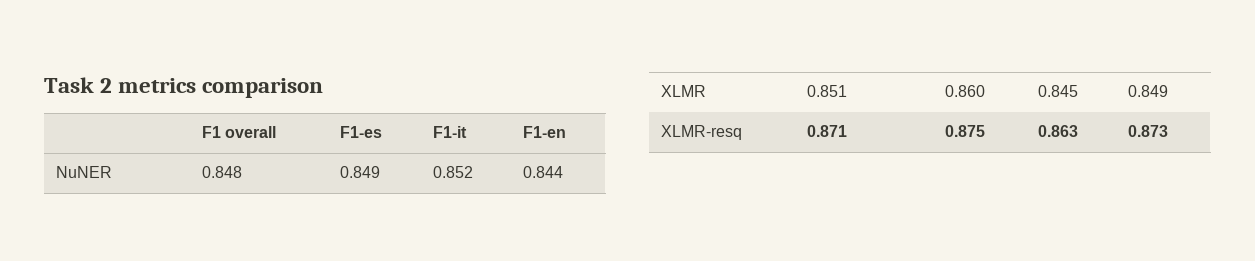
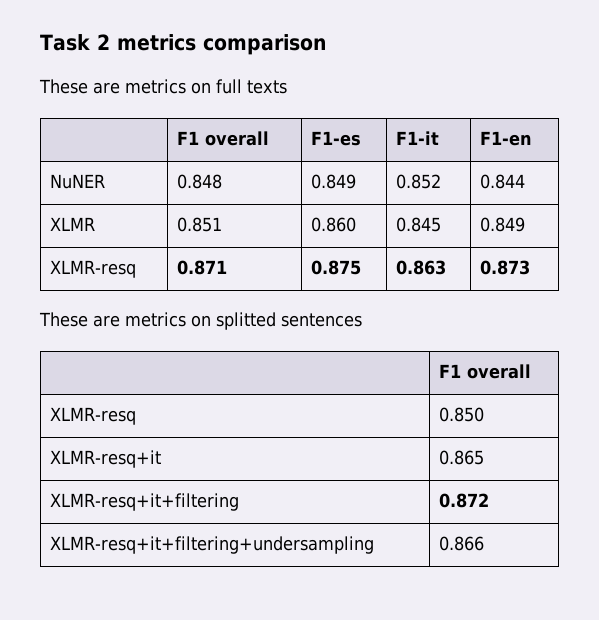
(324, 88) none -> [39,79,287,94] // These are metrics on full texts
(1169, 131) none -> [39,312,362,330] [439,364,532,379] [50,407,137,425] [439,407,485,422] [50,450,162,468] [439,450,485,465] [50,493,240,511] [439,493,490,508] [50,536,375,554] [439,536,485,551] // These are metrics on splitted sentences // | F1 overall // XLMR-resq | 0.850 // XLMR-resq+it | 0.865 // XLMR-resq+it+filtering | 0.872 // XLMR-resq+it+filtering+undersampling | 0.866

